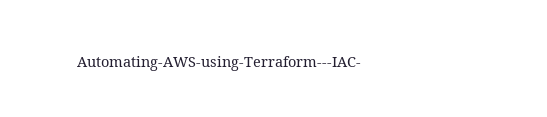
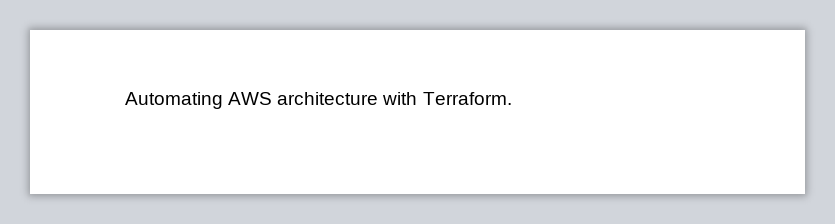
[77,56,361,71] Automating-AWS-using-Terraform---IAC- -> [125,92,512,109] Automating AWS architecture with Terraform.

